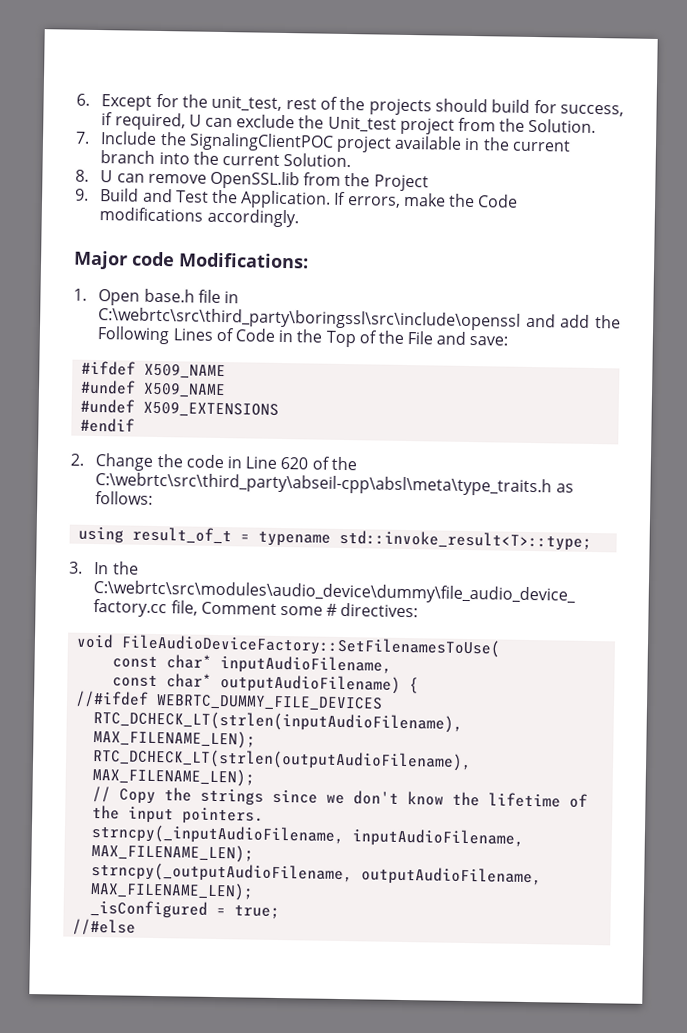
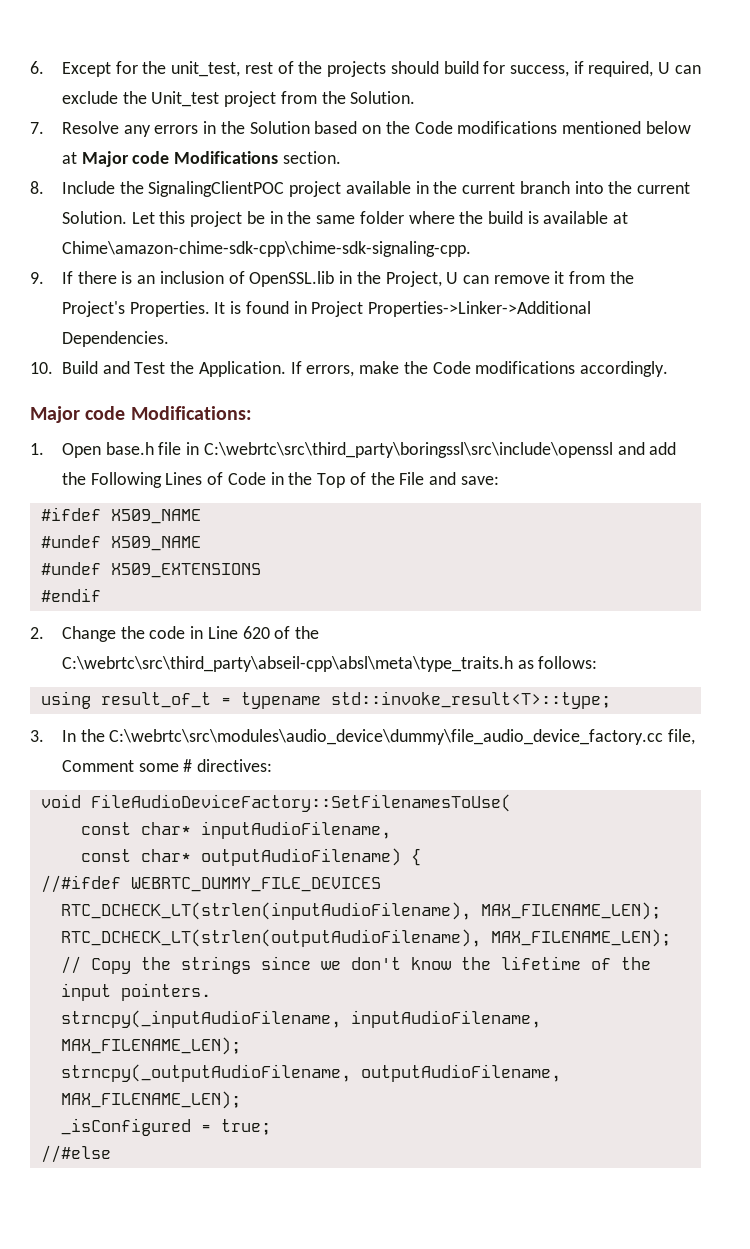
(90, 137) none -> [62,121,691,137] [62,151,341,167] [30,181,44,194] Resolve any errors in the Solution based on the Code modifications mentioned below at Major code Modifications section. // 8.
[75,169,89,182] // 8. -> [131,211,629,227] [62,241,472,257] [30,271,442,287] Let this project be in the same folder where the build is available at Chime\amazon-chime-sdk-cpp\chime-sdk-signaling-cpp. // 9. If there is an inclusion of OpenSSL.lib in the Project,
[209,170,429,192] [75,188,89,201] OpenSSL.lib from the Project // 9. -> [554,271,634,284] [62,301,592,317] [62,331,170,347] [30,362,53,374] it from the Project's Properties. It is found in Project Properties->Linker->Additional Dependencies. // 10.

